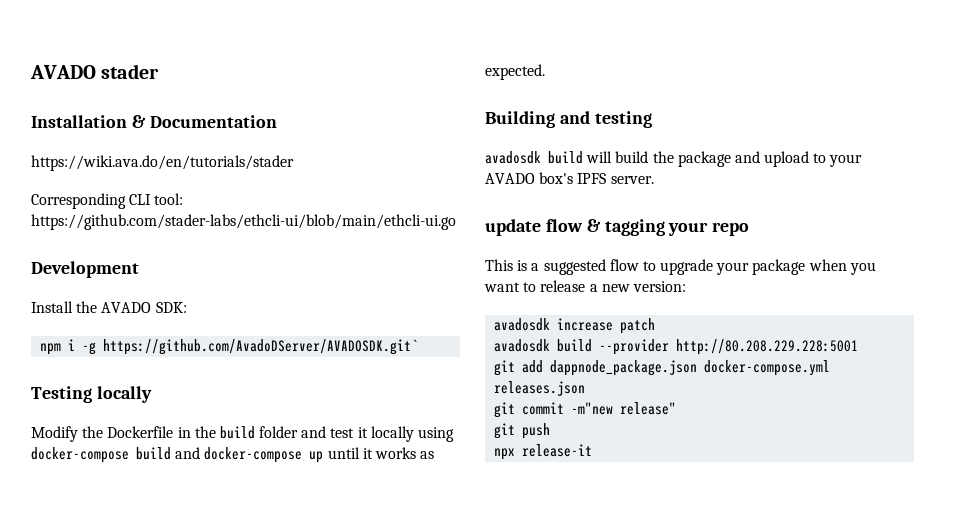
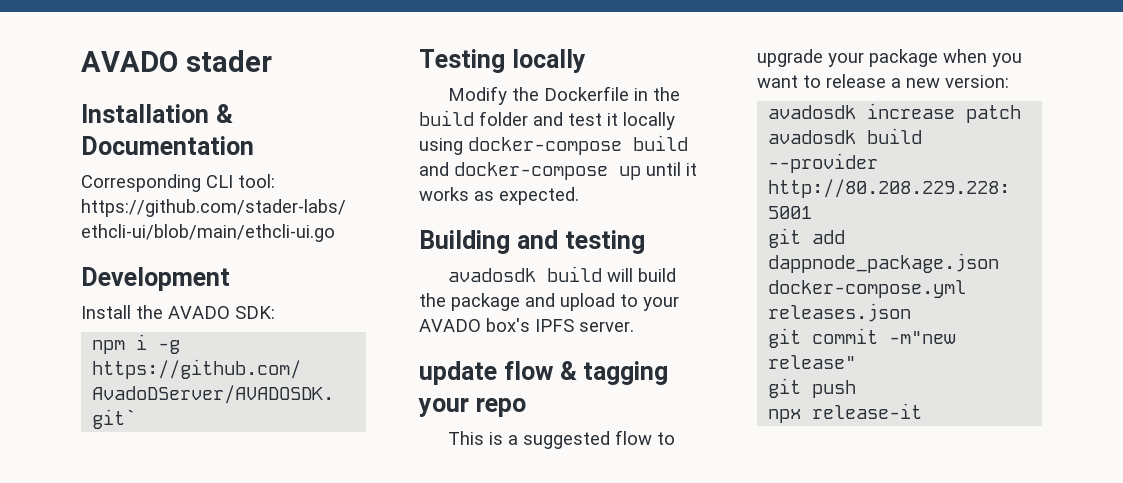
[31,155,294,171] // https://wiki.ava.do/en/tutorials/stader -> (254, 145) none

